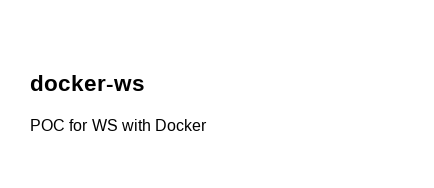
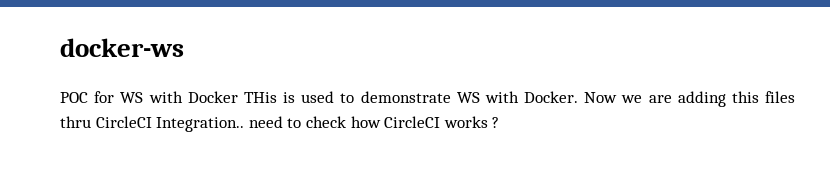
(208, 125) none -> [243,91,795,107] [60,116,500,132] THis is used to demonstrate WS with Docker. Now we are adding this files thru CircleCI Integration.. need to check how CircleCI works ?

